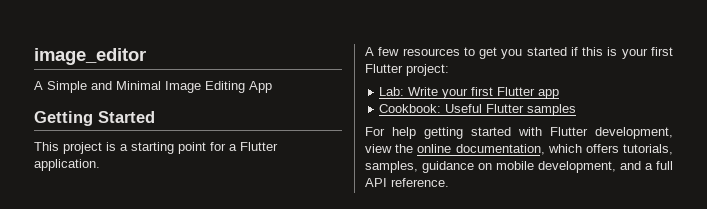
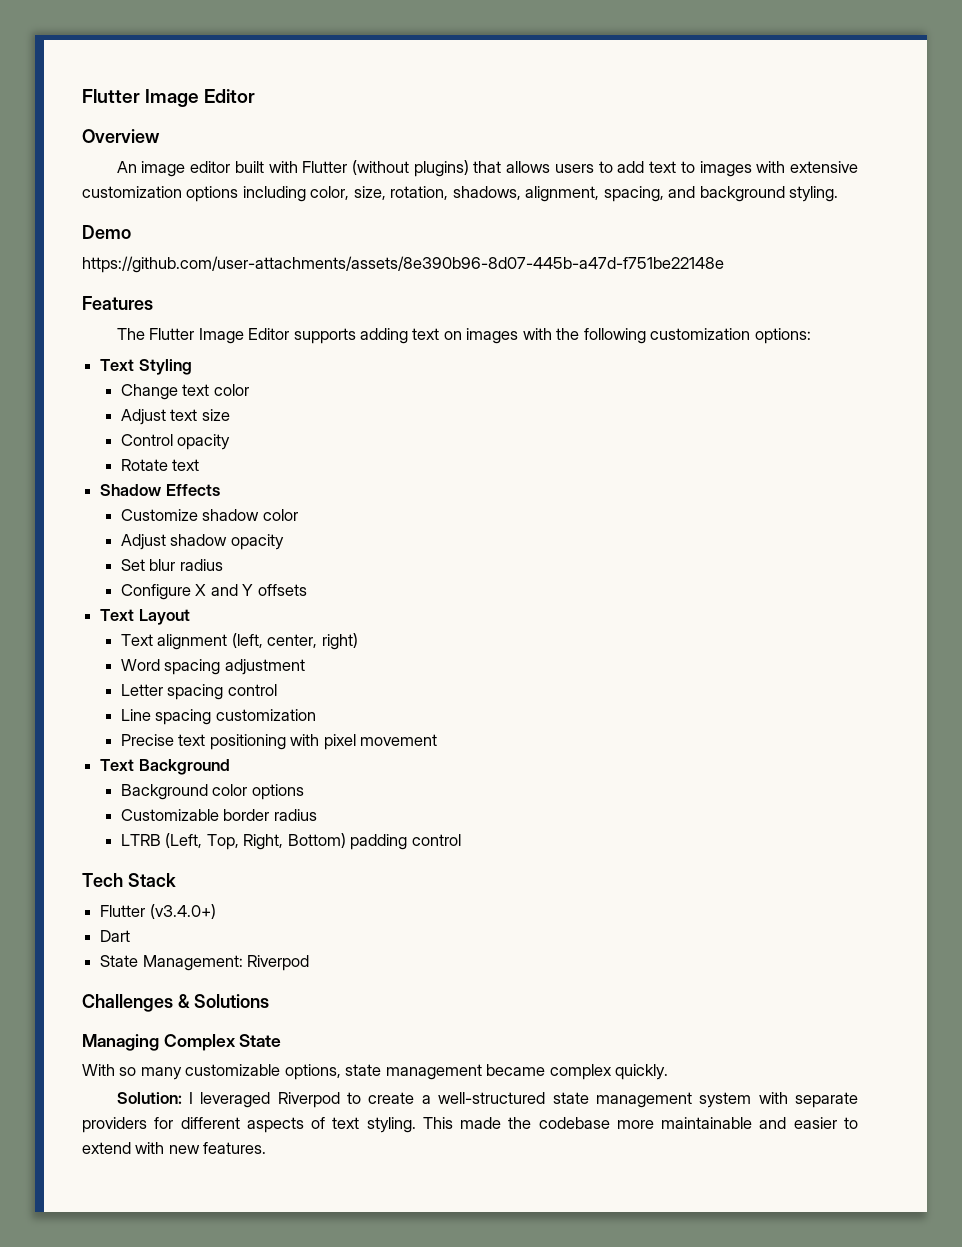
[34,48,146,65] [34,81,272,93] [34,111,155,126] [34,142,278,154] [34,159,100,171] [365,47,673,59] [365,64,449,76] [379,87,560,99] [379,104,577,116] [365,127,673,139] [365,144,673,155] [365,161,673,173] [365,178,449,187] image_editor // A Simple and Minimal Image Editing App // Getting Started // This project is a starting point for a Flutter application. // A few resources to get you started if this is your first Flutter project: // Lab: Write your first Flutter app // Cookbook: Useful Flutter samples // For help getting started with Flutter development, view the online documentation, which offers tutorials, samples, guidance on mobile development, and a full API reference. -> [82,89,256,107] [82,129,160,143] [116,160,858,177] [82,186,839,202] [82,225,131,239] [82,256,724,273] [82,296,153,310] [116,328,811,344] [100,359,192,375] [120,384,249,400] [120,409,230,425] [120,434,231,450] [120,459,200,471] [100,484,220,496] [120,509,298,521] [120,534,284,550] [120,559,223,571] [120,584,307,600] [100,609,190,625] [120,633,358,650] [120,659,305,675] [120,684,277,700] [120,709,316,725] [120,734,438,750] [100,759,230,775] [120,784,304,800] [120,809,317,821] [120,833,461,850] [82,873,176,887] [100,904,216,919] [100,930,131,942] [100,955,310,971] [82,994,269,1012] [82,1034,282,1051] [82,1064,669,1080] [116,1092,858,1108] [82,1117,858,1133] [82,1142,267,1154] Flutter Image Editor // Overview // An image editor built with Flutter (without plugins) that allows users to add text to images with extensive customization options including color, size, rotation, shadows, alignment, spacing, and background styling. // Demo // https://github.com/user-attachments/assets/8e390b96-8d07-445b-a47d-f751be22148e // Features // The Flutter Image Editor supports adding text on images with the following customization options: // Text Styling // Change text color // Adjust text size // Control opacity // Rotate text // Shadow Effects // Customize shadow color // Adjust shadow opacity // Set blur radius // Configure X and Y offsets // Text Layout // Text alignment (left, center, right) // Word spacing adjustment // Letter spacing control // Line spacing customization // Precise text positioning with pixel movement // Text Background // Background color options // Customizable border radius // LTRB (Left, Top, Right, Bottom) padding control // Tech Stack // Flutter (v3.4.0+) // Dart // State Management: Riverpod // Challenges & Solutions // Managing Complex State // With so many customizable options, state management became complex quickly. // Solution: I leveraged Riverpod to create a well-structured state management system with separate providers for different aspects of text styling. This made the codebase more maintainable and easier to extend with new features.

